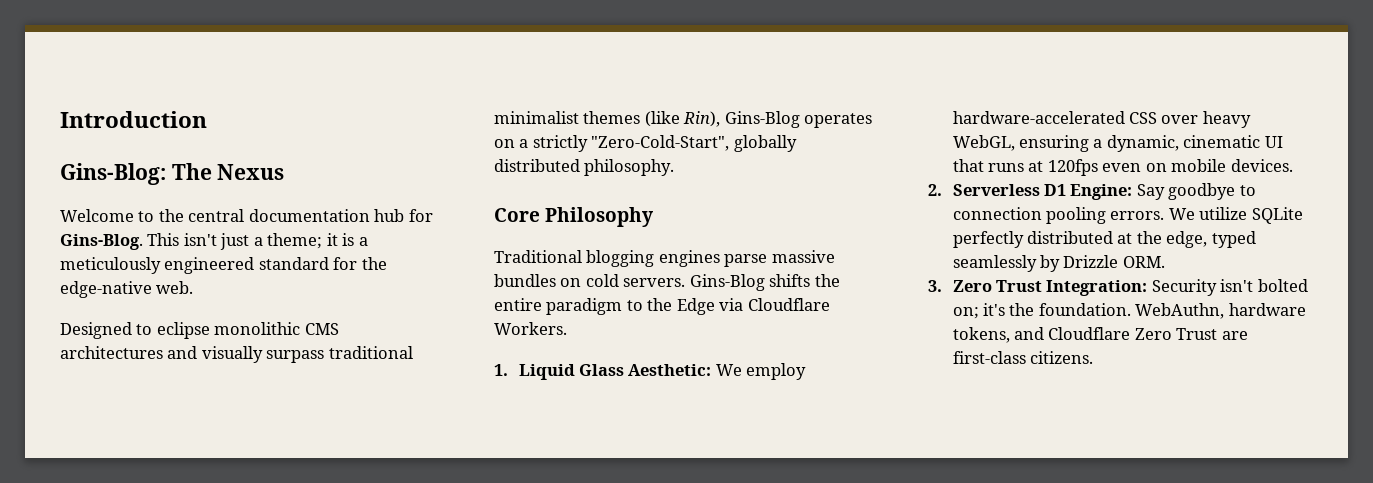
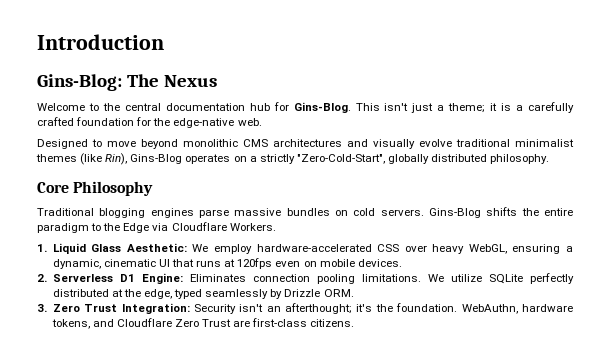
[60,257,329,274] meticulously engineered standard -> [528,102,574,113] [37,117,135,126] carefully crafted foundation
[156,322,210,339] eclipse -> [107,139,178,149] move beyond
[266,350,325,363] surpass -> [419,139,452,147] evolve
[1136,183,1256,200] Say goodbye to -> [189,274,246,282] Eliminates
[1110,211,1165,220] errors. -> [361,274,421,282] limitations.
[1257,279,1308,292] [952,307,979,319] bolted on; -> [266,303,353,314] an afterthought;

